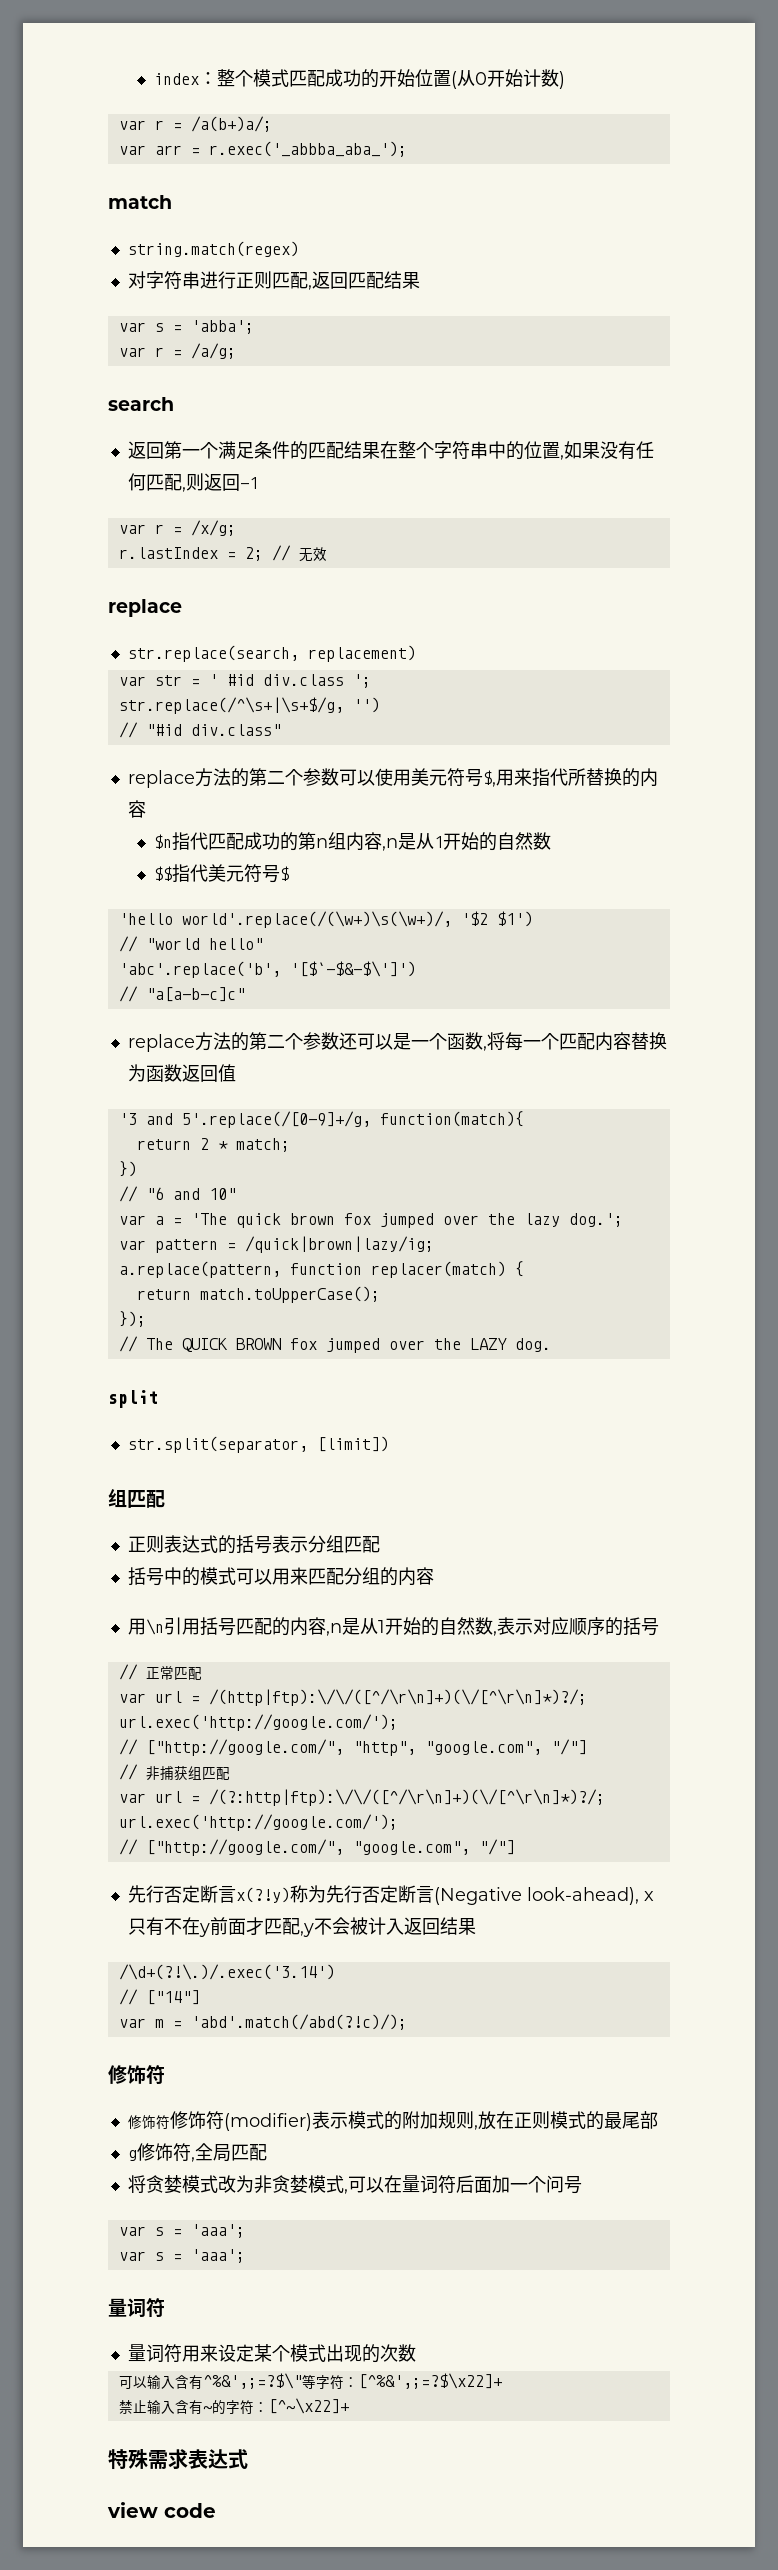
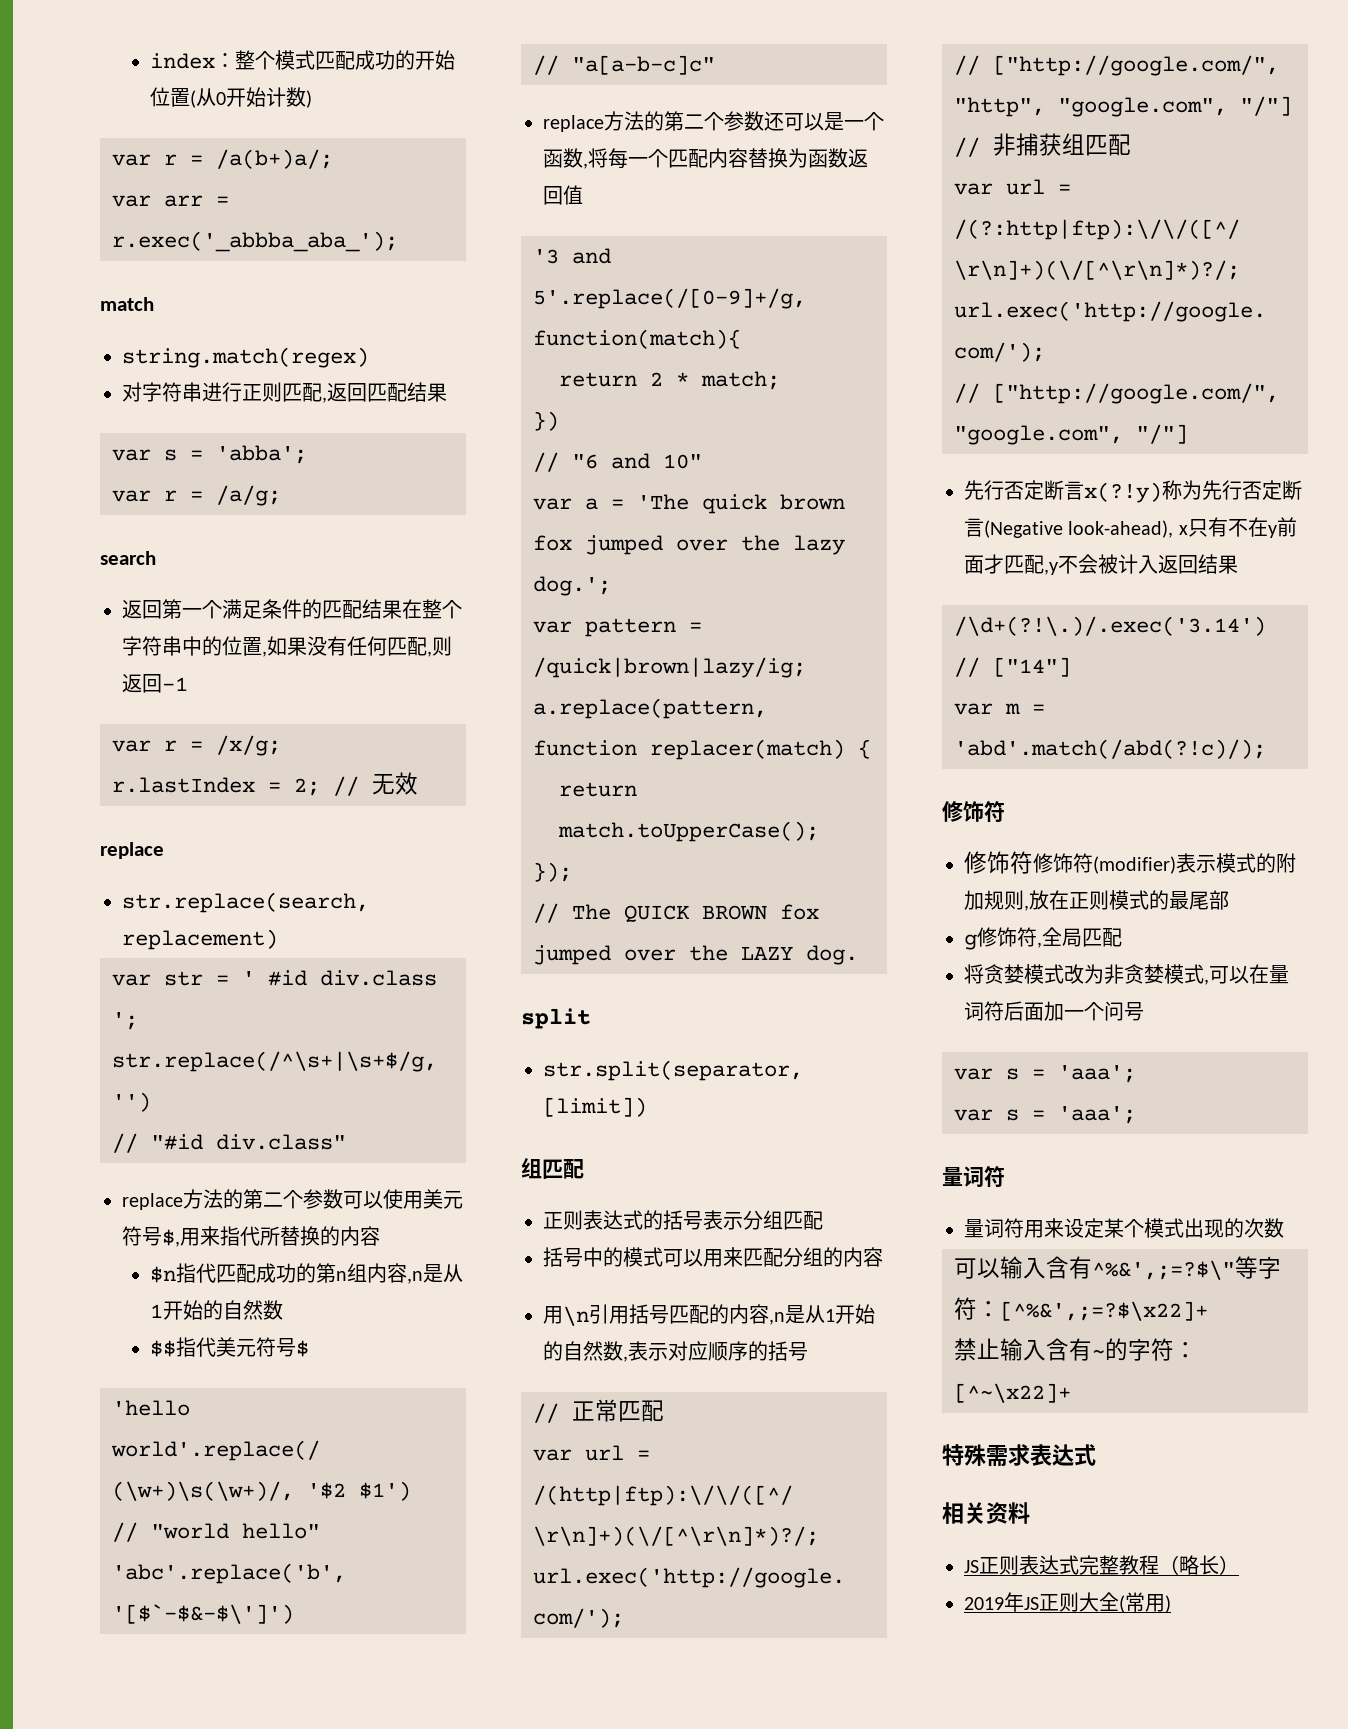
[107,2502,216,2518] view code -> [942,1502,1030,1524] [964,1555,1239,1575] [964,1592,1171,1613] 相关资料 // JS正则表达式完整教程（略长） // 2019年JS正则大全(常用)

